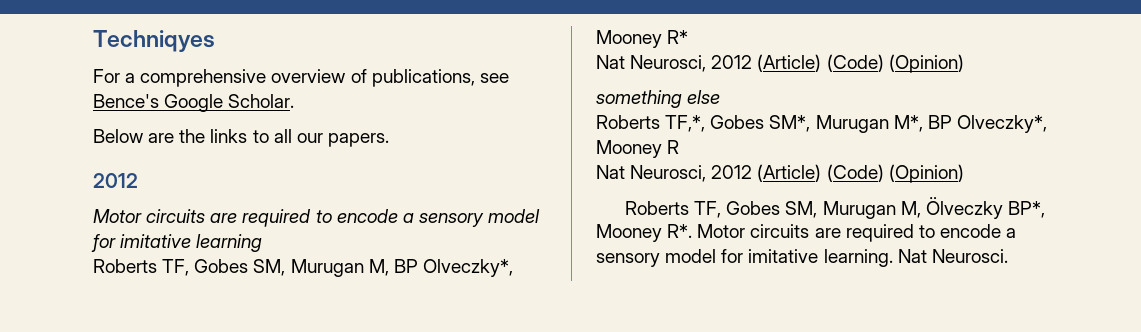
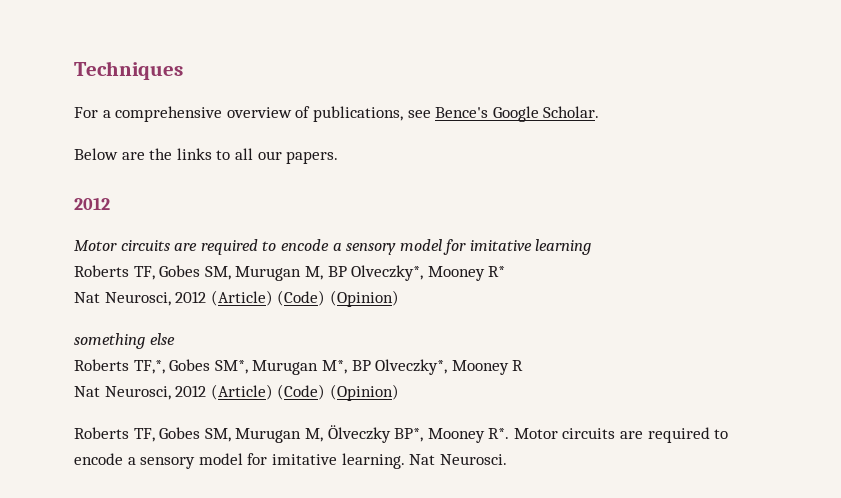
[93,30,215,52] Techniqyes -> [74,61,183,80] Techniques

